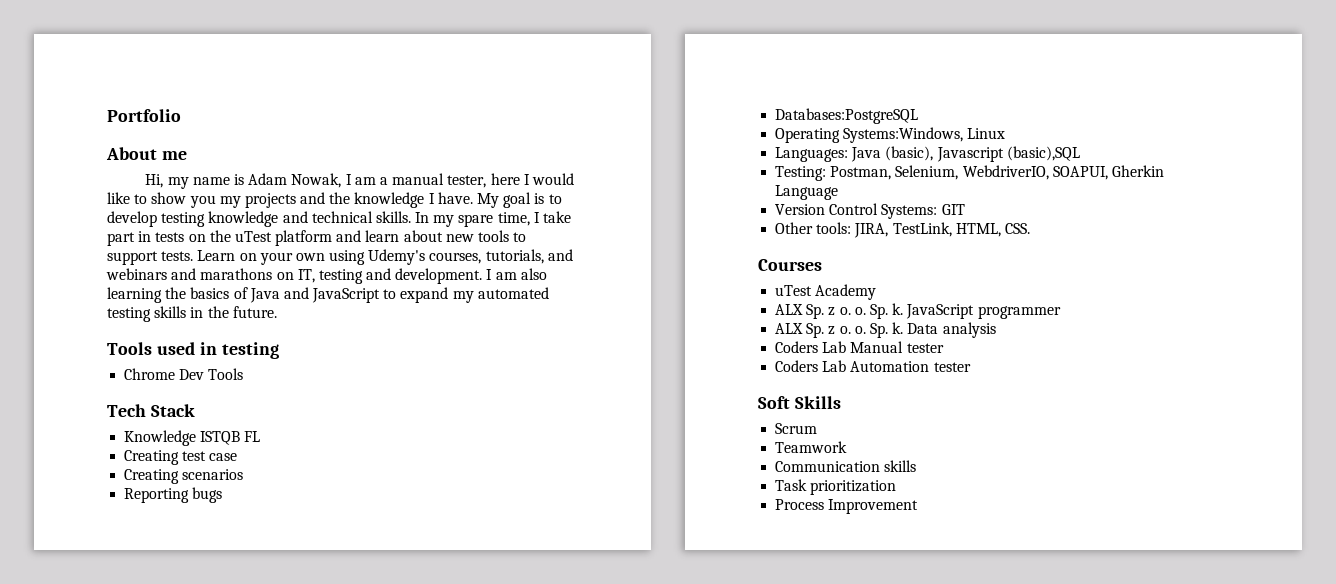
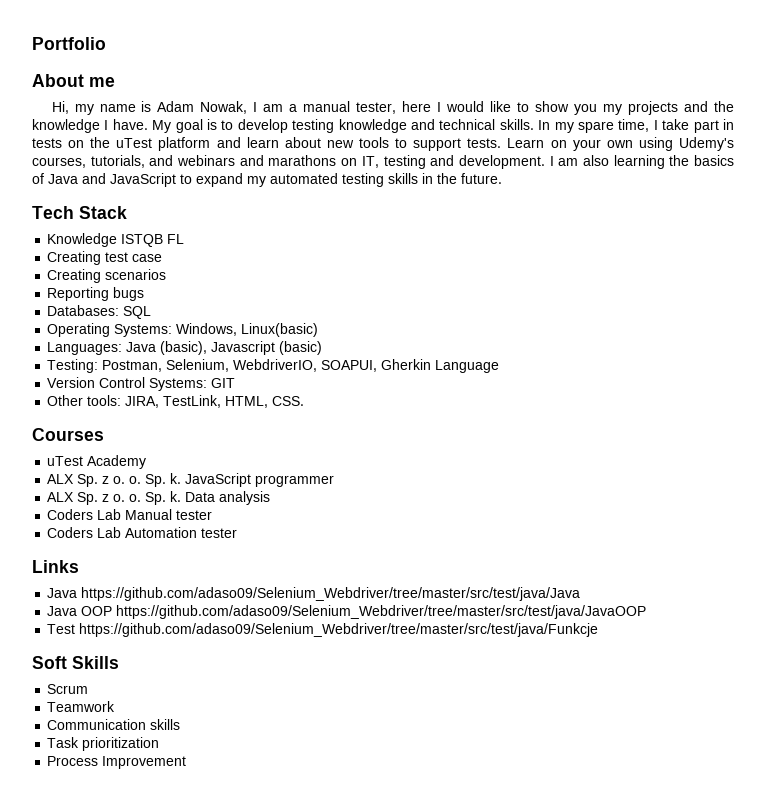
[107,342,279,359] [124,368,244,380] // Tools used in testing // Chrome Dev Tools -> (502, 178) none
[775,108,919,124] Databases:PostgreSQL -> [47,305,152,319] Databases: SQL
[843,127,1006,143] Systems:Windows, Linux -> [114,323,319,337] Systems: Windows, Linux(basic)
[1006,146,1080,161] (basic),SQL -> [279,341,323,355] (basic)
(971, 367) none -> [32,560,79,573] [47,587,581,601] [47,605,647,619] [47,623,599,637] // Links // Java https://github.com/adaso09/Selenium_Webdriver/tree/master/src/test/java/Java // Java OOP https://github.com/adaso09/Selenium_Webdriver/tree/master/src/test/java/JavaOOP // Test https://github.com/adaso09/Selenium_Webdriver/tree/master/src/test/java/Funkcje

